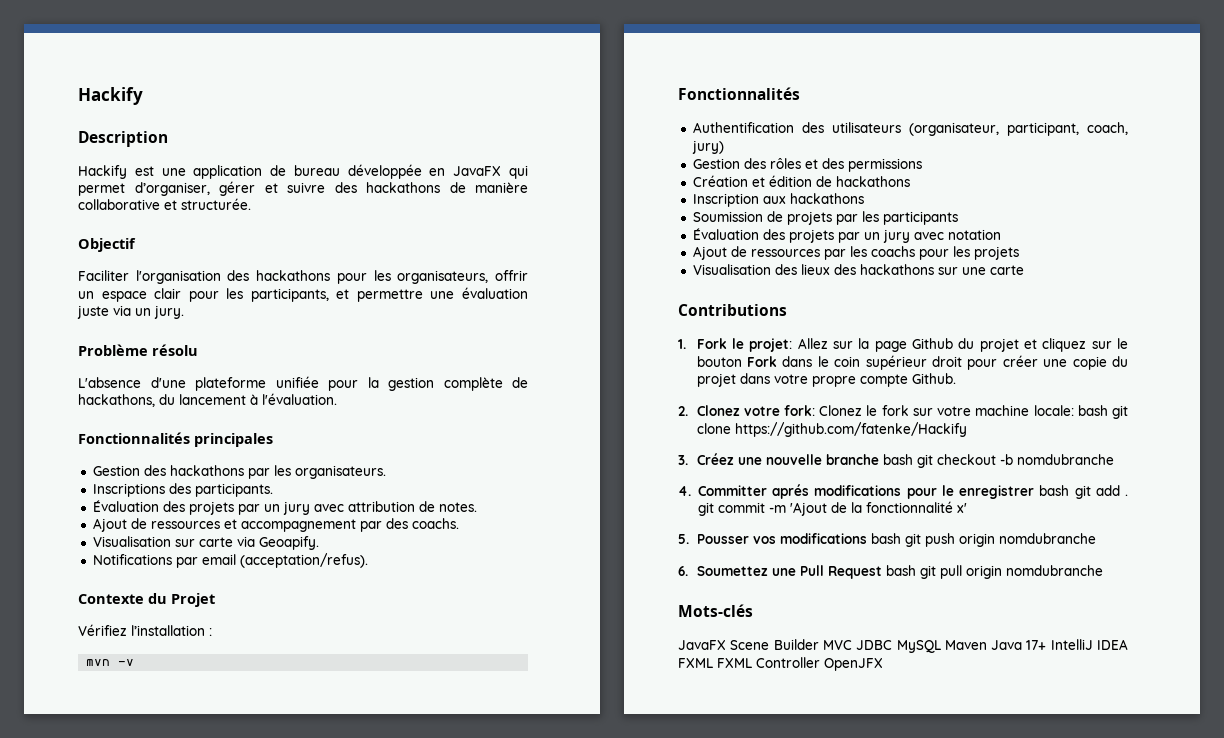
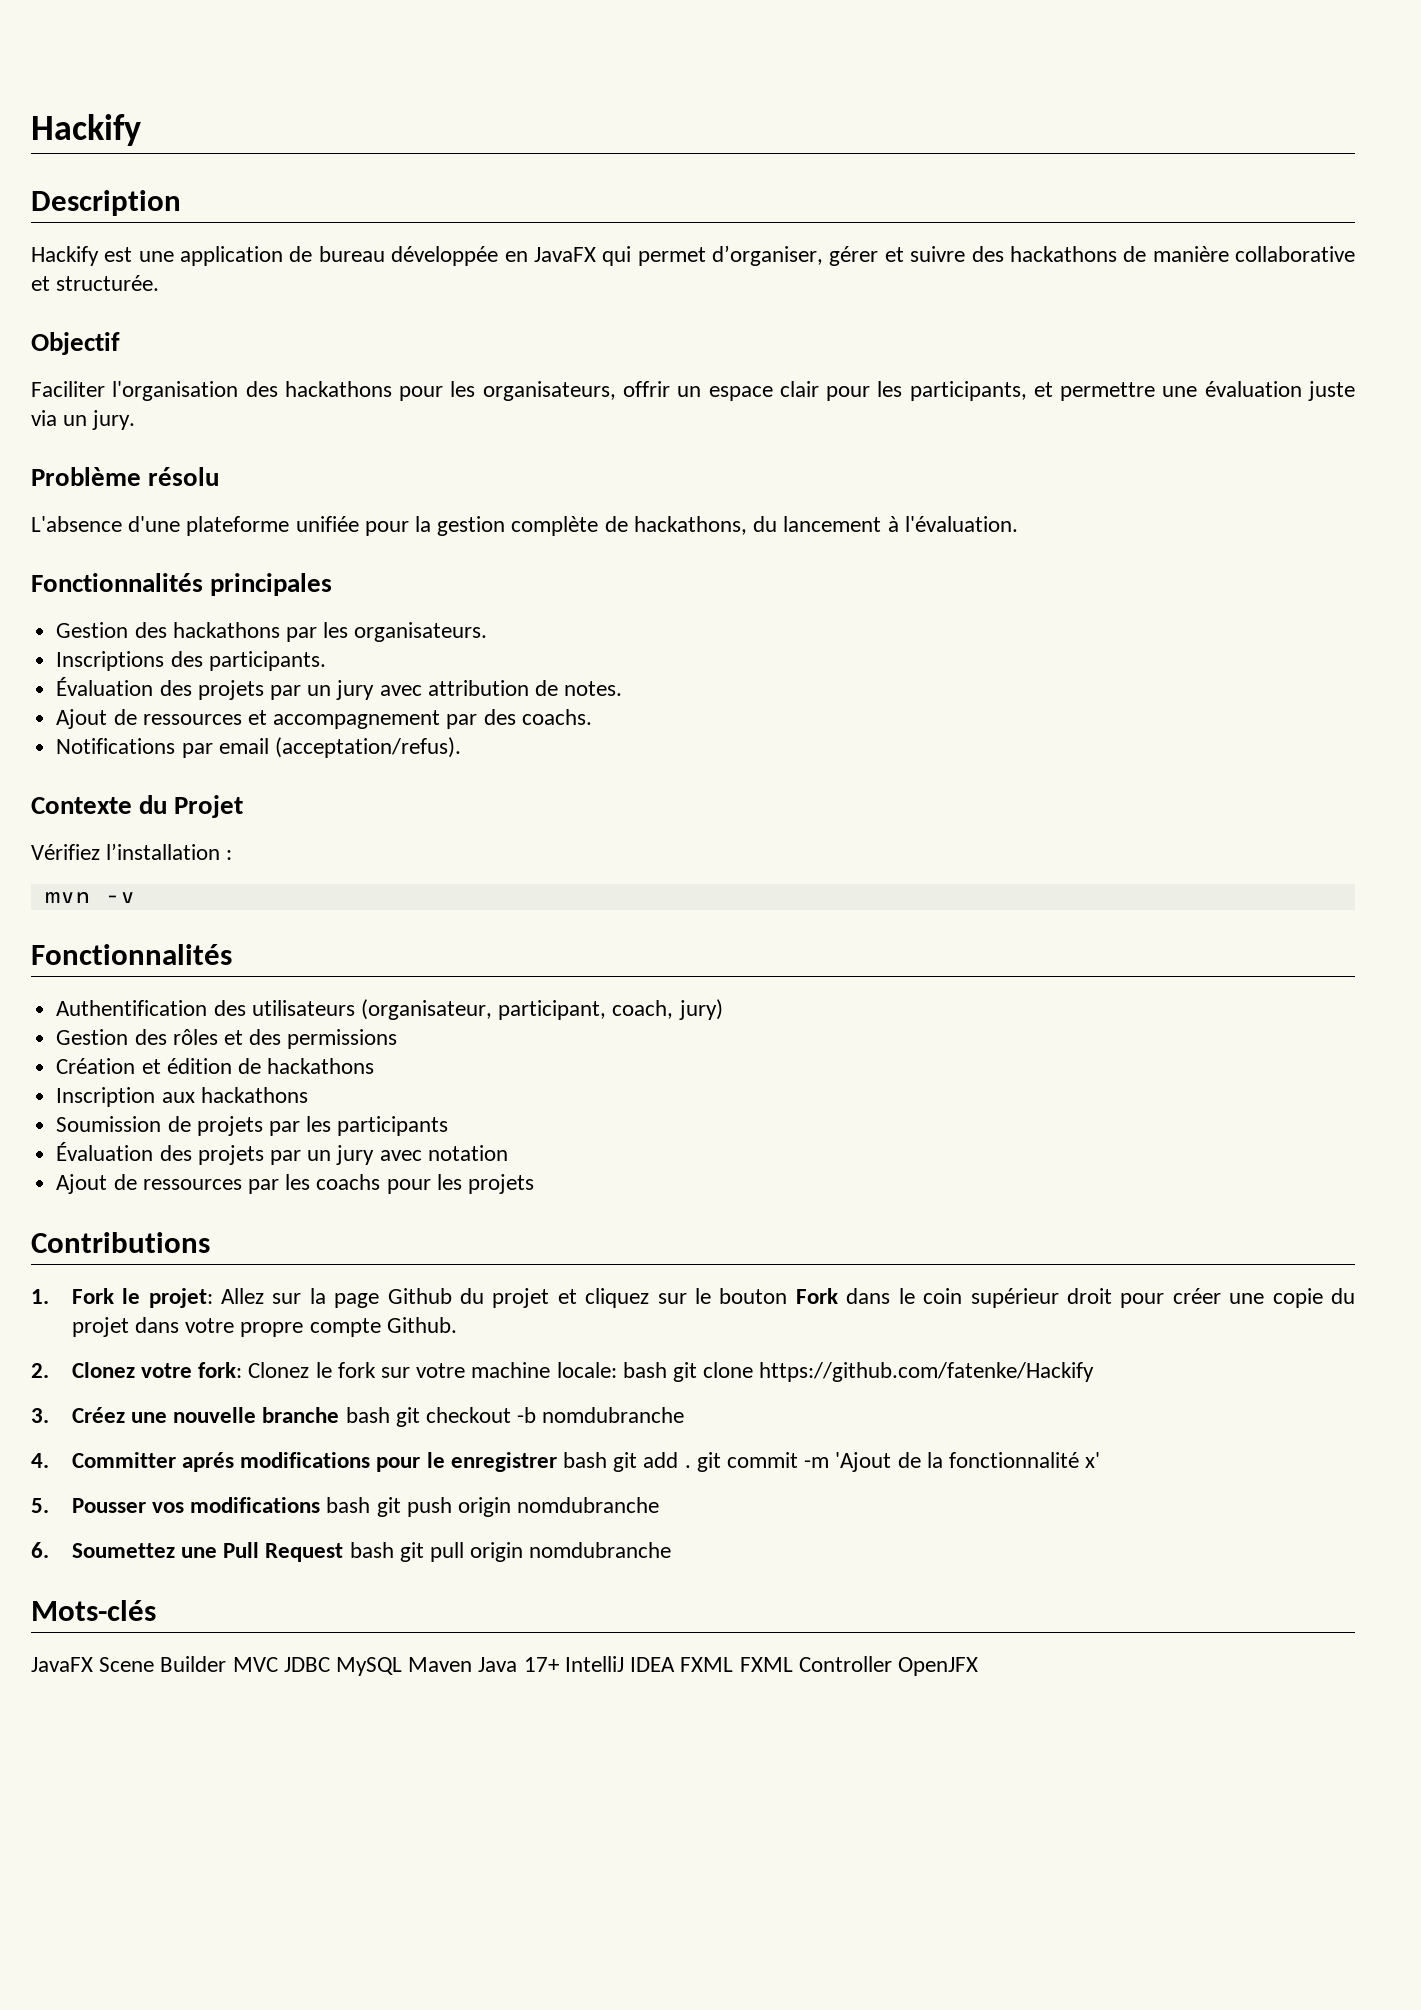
[92,536,319,550] // Visualisation sur carte via Geoapify. -> (592, 717) none
[692,264,1024,275] // Visualisation des lieux des hackathons sur une carte -> (534, 1184) none

